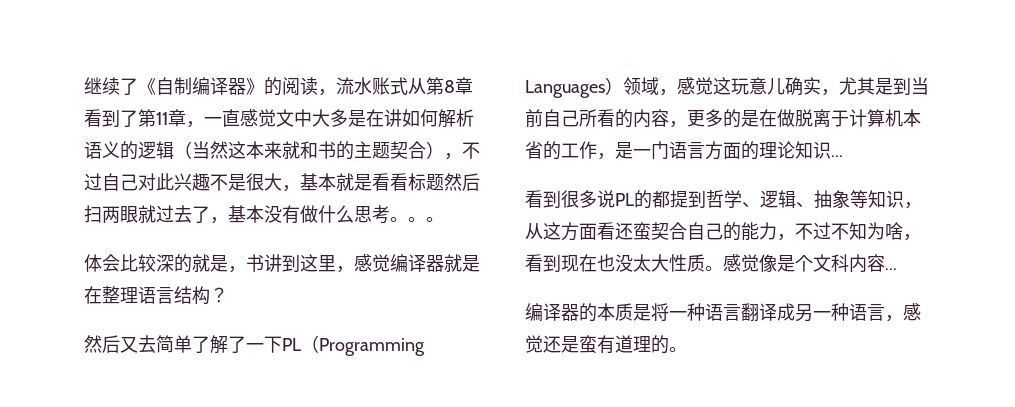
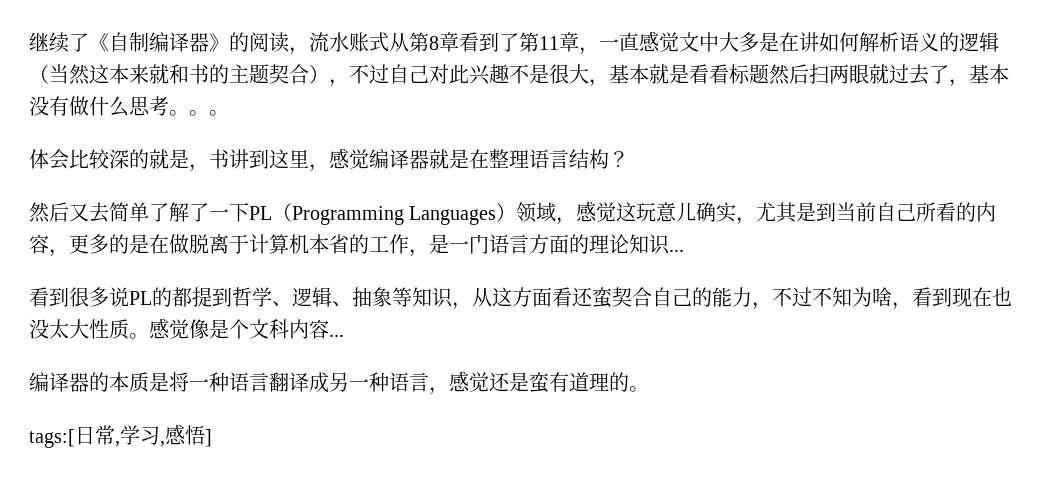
(687, 349) none -> [29,424,212,448] // tags:[日常,学习,感悟]

